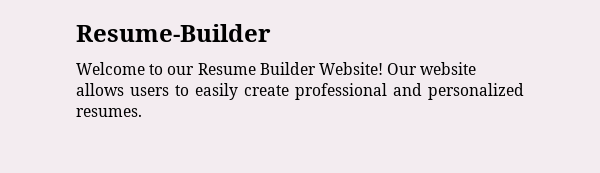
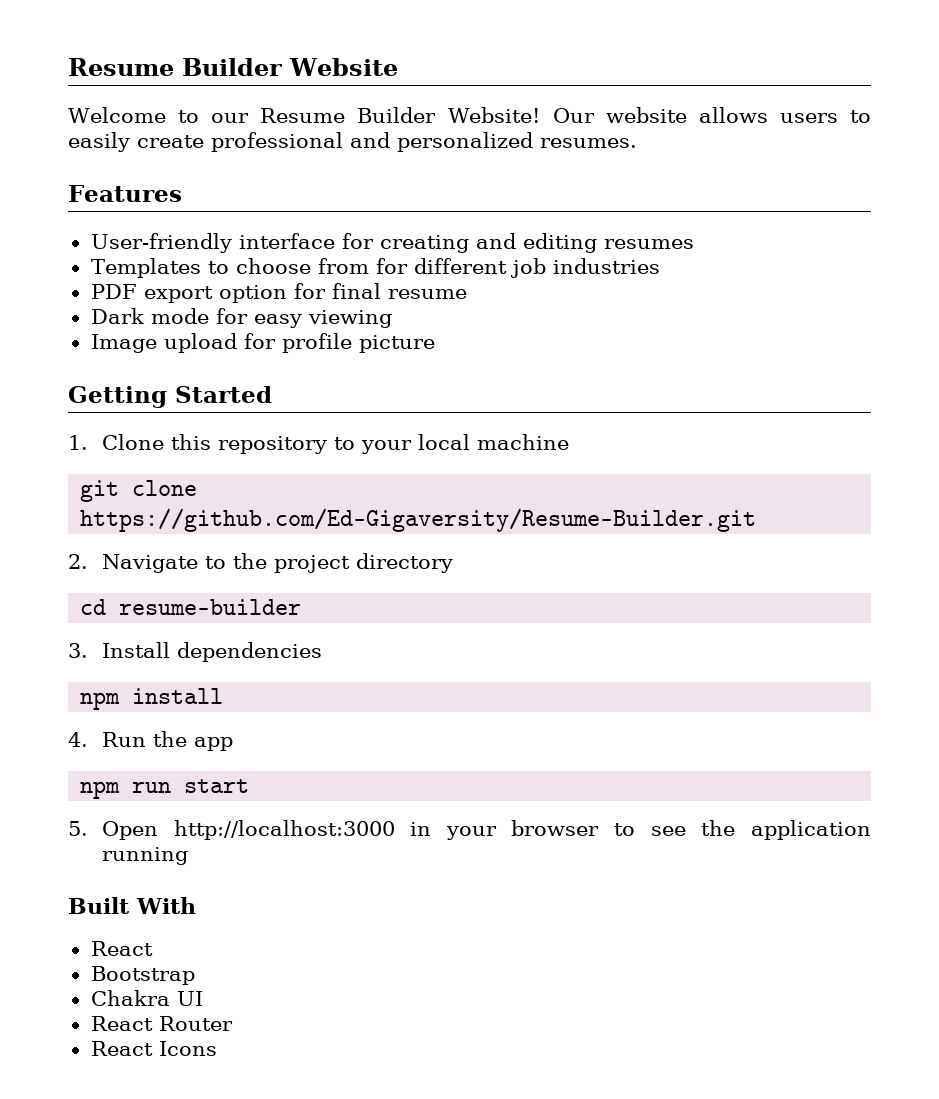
[76,24,271,42] Resume-Builder -> [68,58,398,76] Resume Builder Website
(142, 112) none -> [68,185,182,202] [90,233,694,253] [90,258,660,278] [90,283,467,303] [90,308,392,328] [90,333,435,353] [68,386,272,408] [68,434,569,454] [80,480,198,502] [80,508,757,532] [68,553,453,573] [80,599,302,615] [68,642,322,662] [80,688,224,710] [68,731,233,751] [80,779,250,799] [68,820,871,840] [101,847,188,865] [68,897,196,914] [90,941,153,956] [90,966,195,985] [90,990,203,1006] [90,1016,233,1031] [90,1041,217,1056] // Features // User-friendly interface for creating and editing resumes // Templates to choose from for different job industries // PDF export option for final resume // Dark mode for easy viewing // Image upload for profile picture // Getting Started // 1. Clone this repository to your local machine // git clone https://github.com/Ed-Gigaversity/Resume-Builder.git // 2. Navigate to the project directory // cd resume-builder // 3. Install dependencies // npm install // 4. Run the app // npm run start // 5. Open http://localhost:3000 in your browser to see the application running // Built With // React // Bootstrap // Chakra UI // React Router // React Icons

